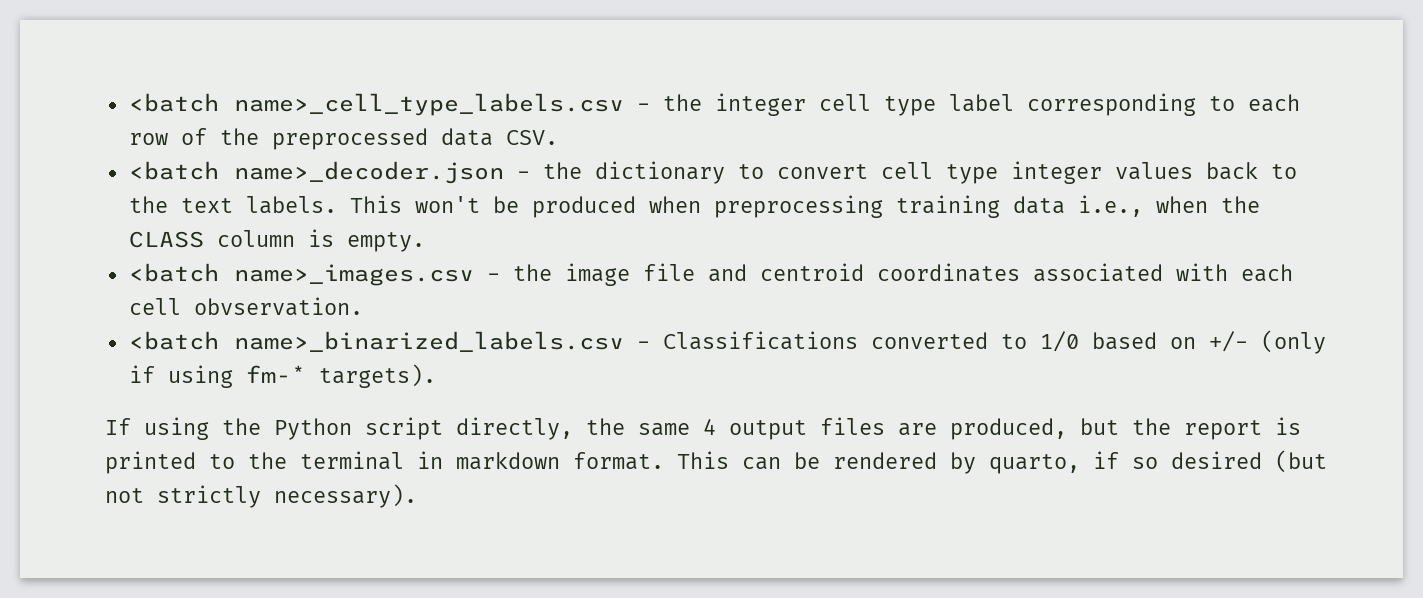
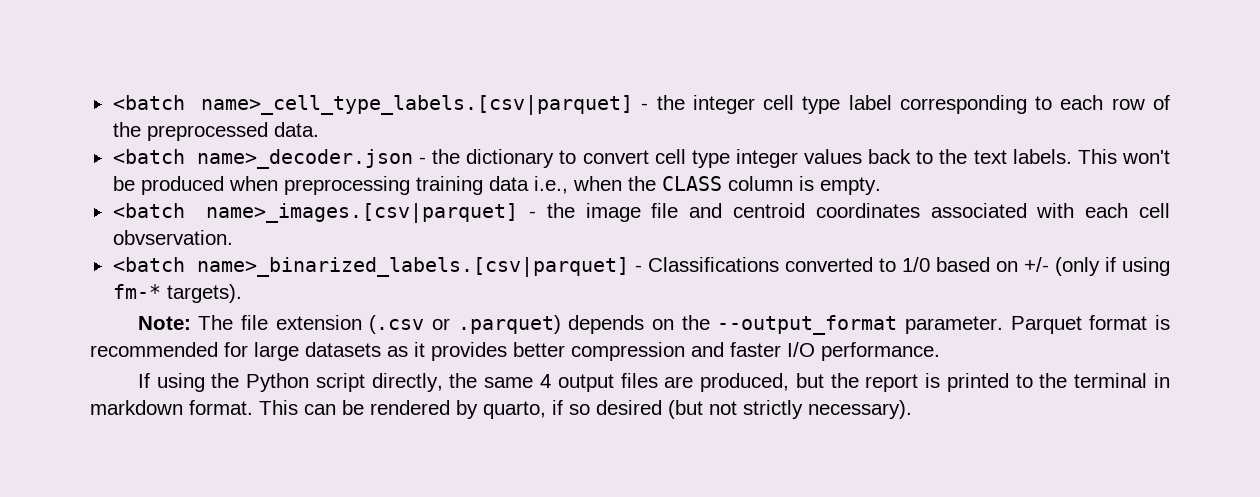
[128,93,624,116] <batch name>_cell_type_labels.csv -> [112,95,634,115] <batch name>_cell_type_labels.[csv|parquet]
[440,128,558,146] data CSV. -> [273,122,319,137] data.
[233,264,474,286] name>_images.csv -> [206,203,519,223] name>_images.[csv|parquet]
[233,331,624,352] name>_binarized_labels.csv -> [196,257,629,277] name>_binarized_labels.[csv|parquet]
(436, 376) none -> [137,315,1170,335] [90,342,940,361] // Note: The file extension (.csv or .parquet) depends on the --output_format parameter. Parquet format is recommended for large datasets as it provides better compression and faster I/O performance.

